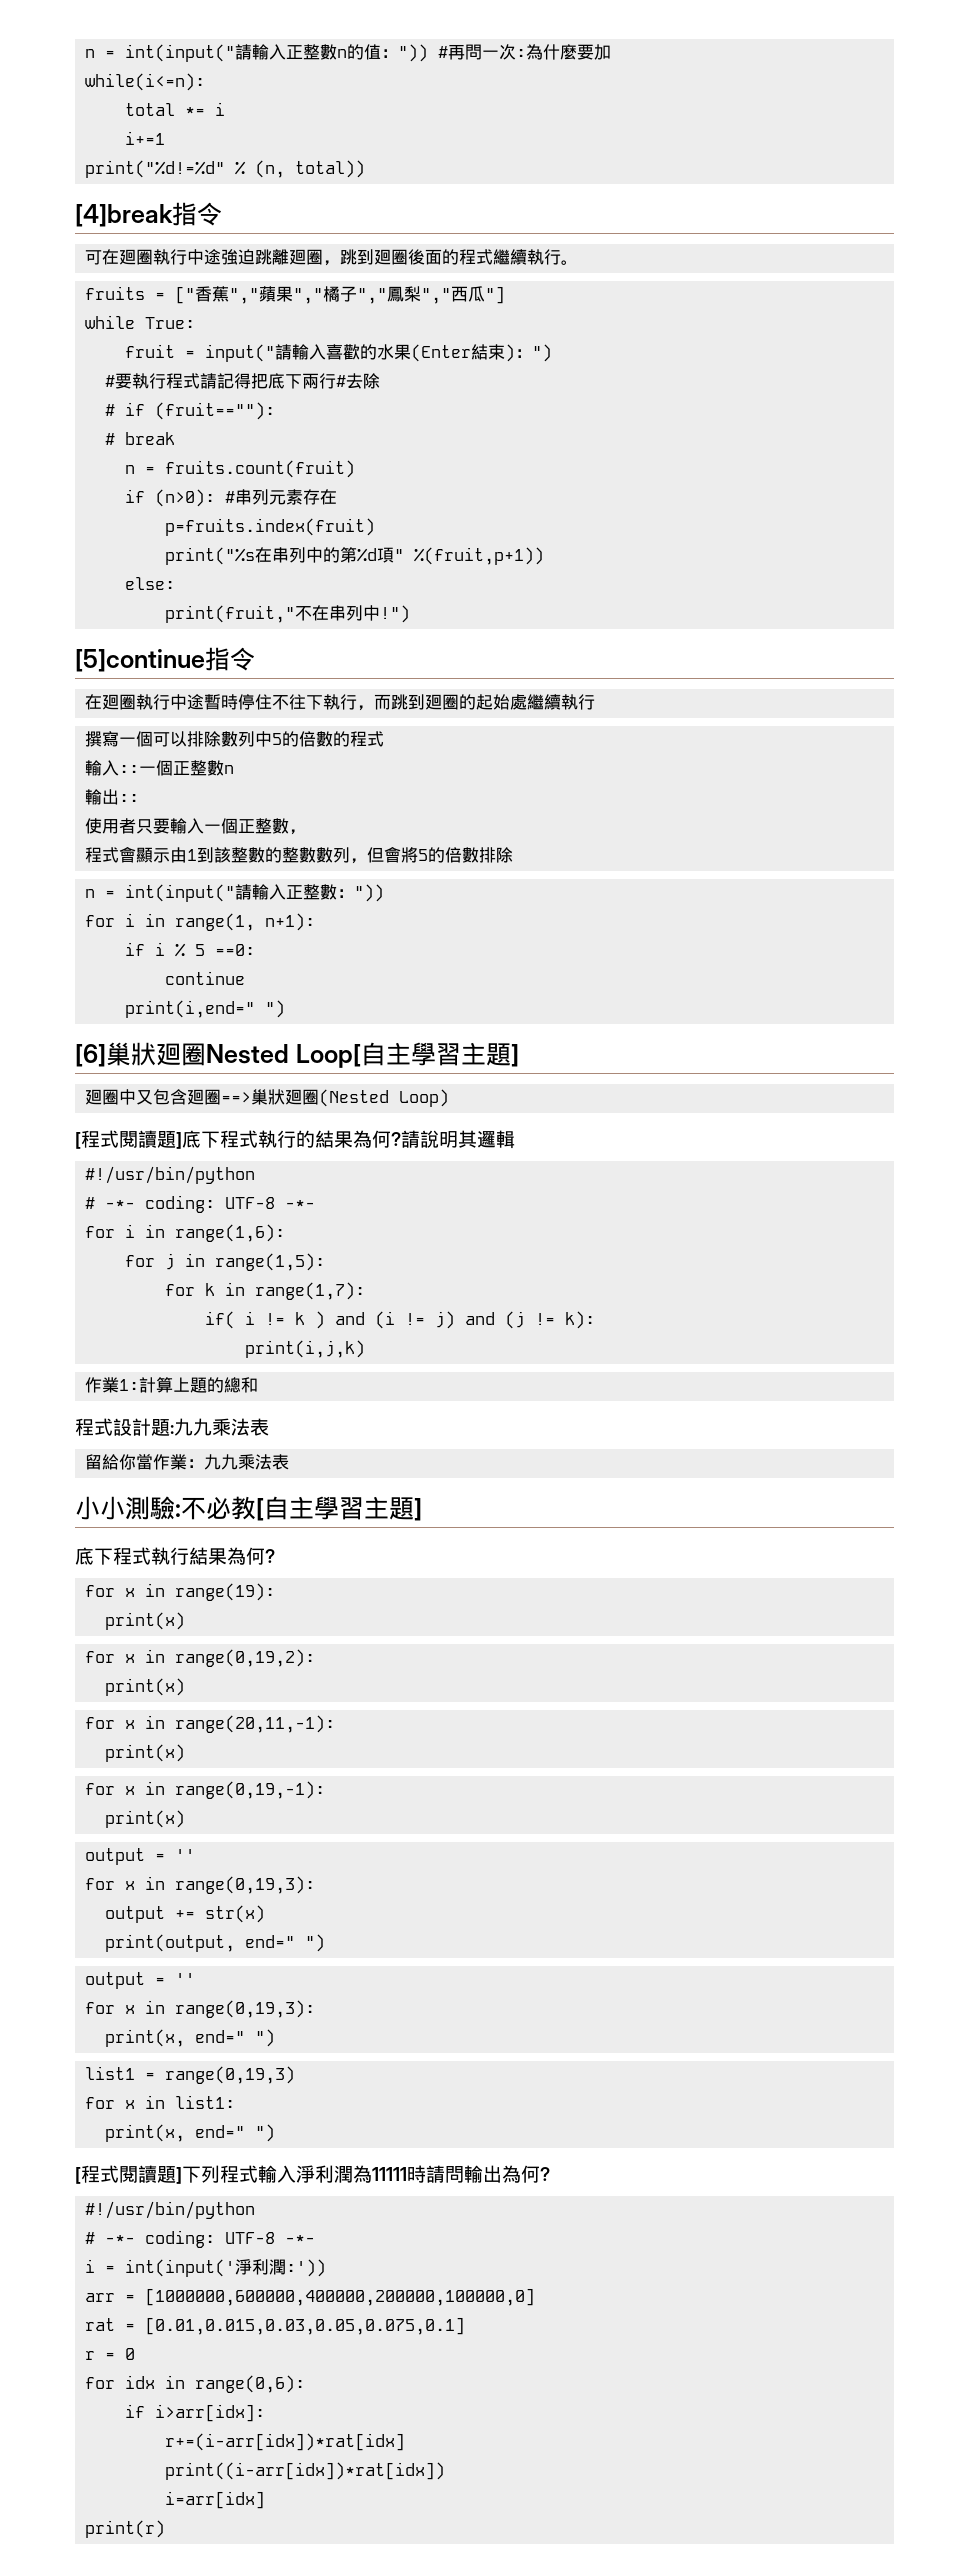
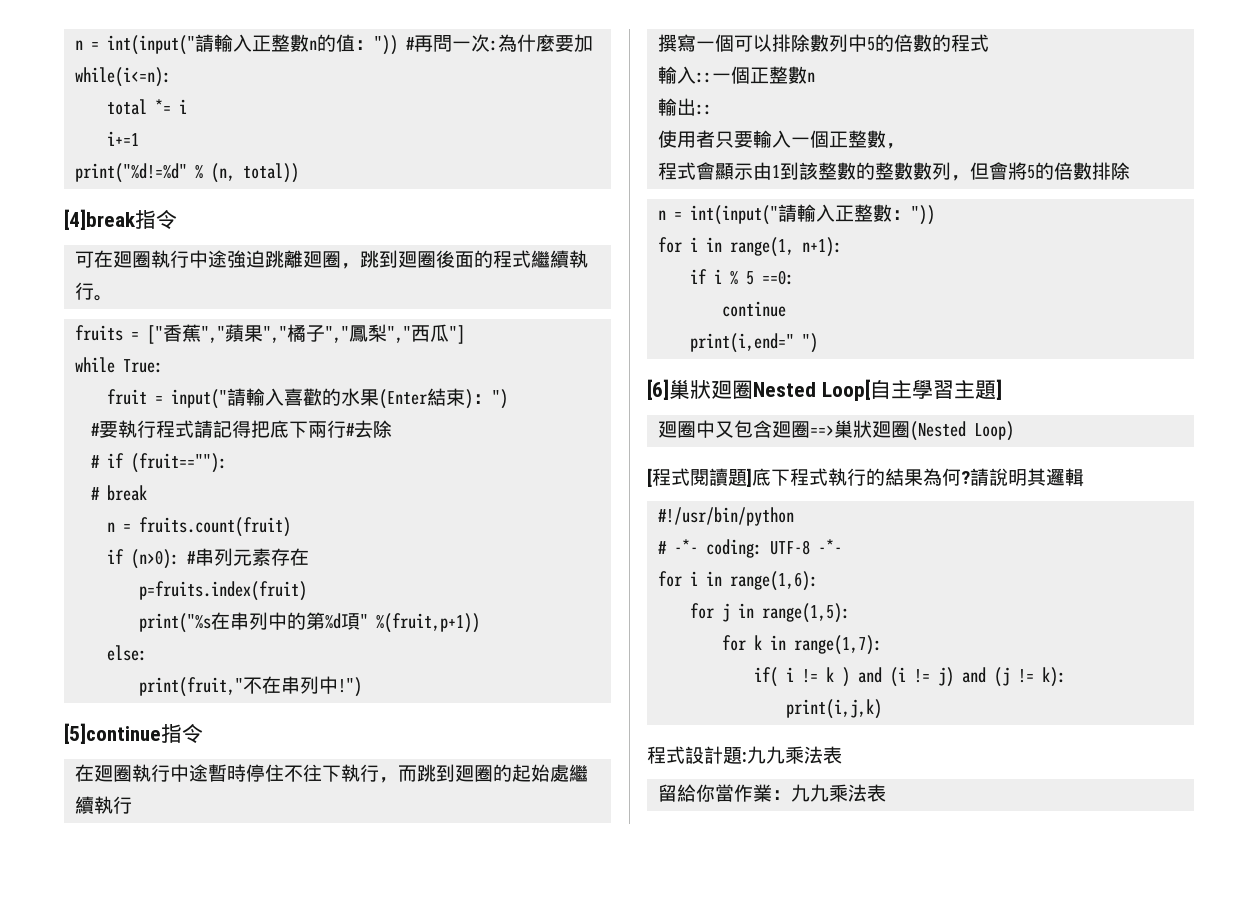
[84,1377,258,1393] // 作業1:計算上題的總和 -> (882, 709) none
[75,1496,422,1521] [75,1547,275,1565] [84,1583,275,1601] [104,1612,185,1630] [84,1649,315,1667] [104,1678,185,1696] [84,1715,335,1733] [104,1744,185,1762] [84,1781,325,1799] [104,1810,185,1828] [84,1848,195,1865] [84,1876,315,1894] [104,1905,265,1923] [104,1934,325,1952] [84,1972,195,1989] [84,2000,315,2018] [104,2029,275,2047] [84,2066,295,2084] [84,2095,235,2109] [104,2124,275,2142] [75,2165,550,2184] [84,2201,255,2219] [84,2230,315,2248] [84,2259,326,2277] [84,2288,535,2306] [84,2317,465,2335] [84,2348,135,2360] [84,2375,305,2393] [124,2404,265,2422] [164,2433,405,2451] [164,2462,445,2480] [164,2491,265,2509] [84,2520,165,2538] // 小小測驗:不必教[自主學習主題] // 底下程式執行結果為何? // for x in range(19): // print(x) // for x in range(0,19,2): // print(x) // for x in range(20,11,-1): // print(x) // for x in range(0,19,-1): // print(x) // output = '' // for x in range(0,19,3): // output += str(x) // print(output, end=" ") // output = '' // for x in range(0,19,3): // print(x, end=" ") // list1 = range(0,19,3) // for x in list1: // print(x, end=" ") // [程式閱讀題]下列程式輸入淨利潤為11111時請問輸出為何? // #!/usr/bin/python // # -*- coding: UTF-8 -*- // i = int(input('淨利潤:')) // arr = [1000000,600000,400000,200000,100000,0] // rat = [0.01,0.015,0.03,0.05,0.075,0.1] // r = 0 // for idx in range(0,6): // if i>arr[idx]: // r+=(i-arr[idx])*rat[idx] // print((i-arr[idx])*rat[idx]) // i=arr[idx] // print(r) -> (886, 793) none

